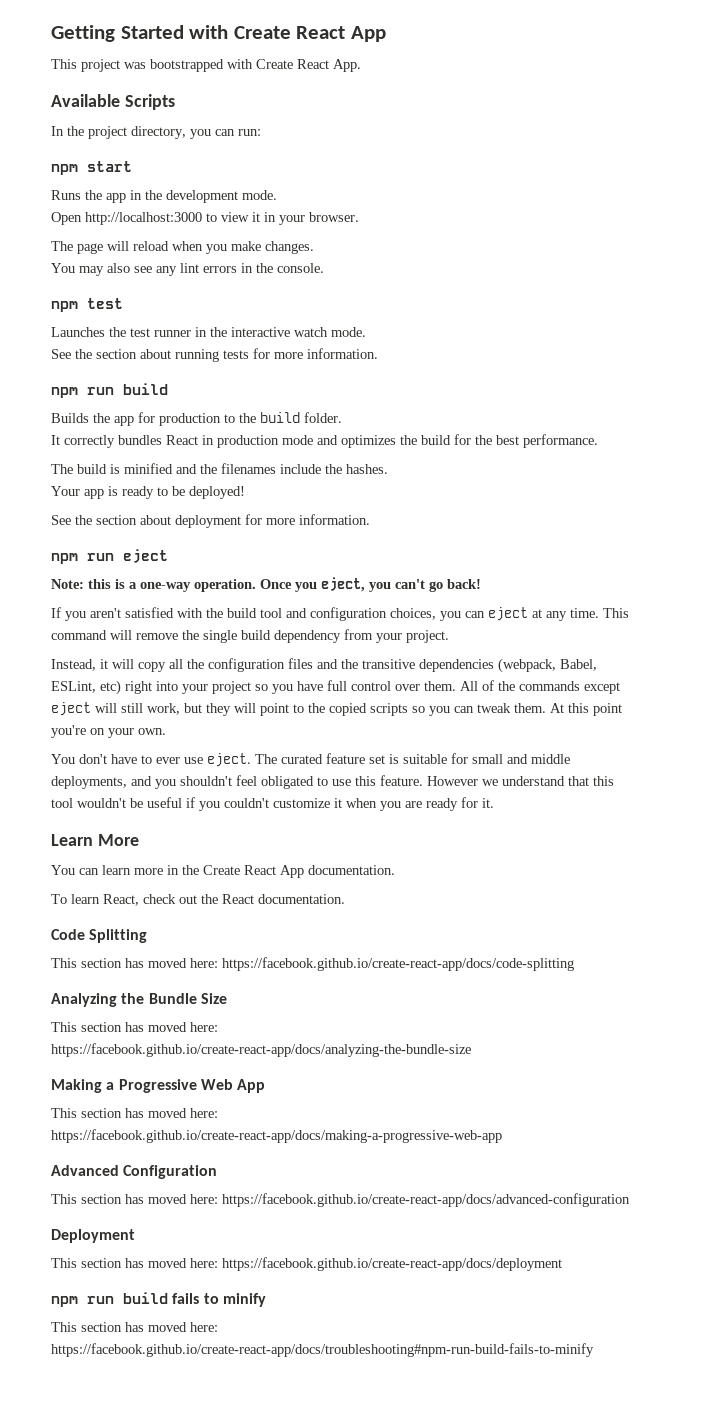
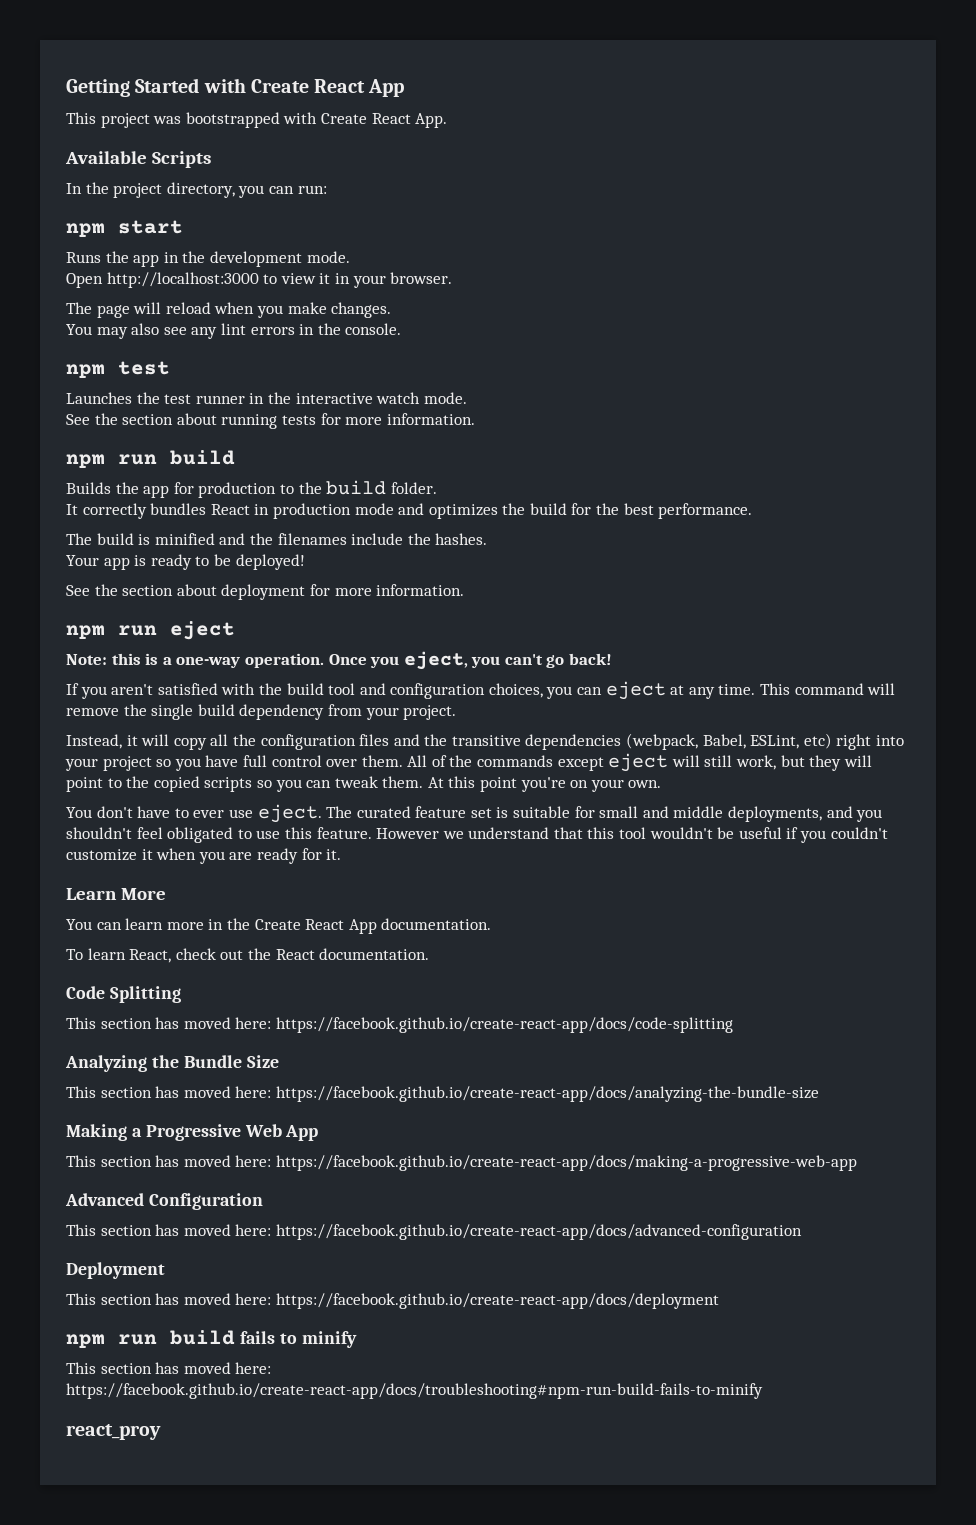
(594, 1350) none -> [66,1424,161,1440] // react_proy

